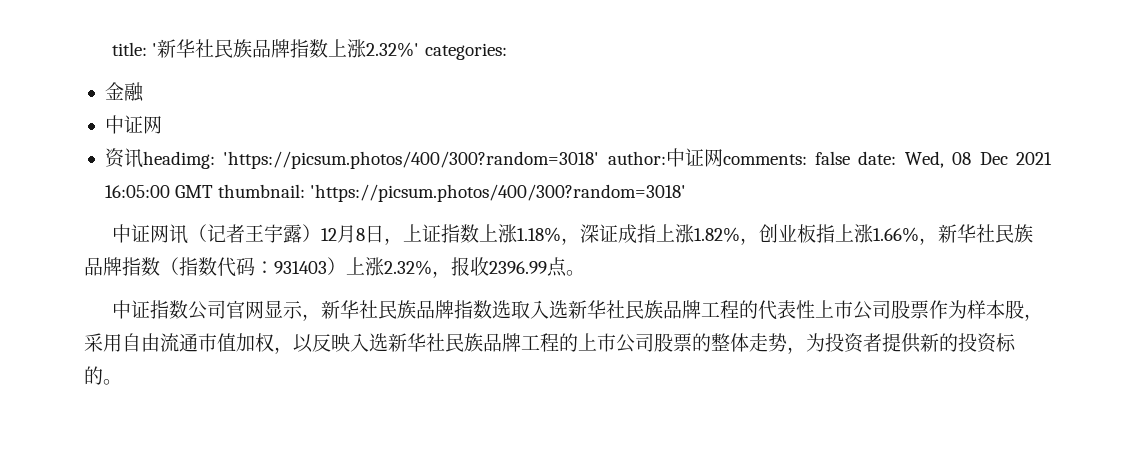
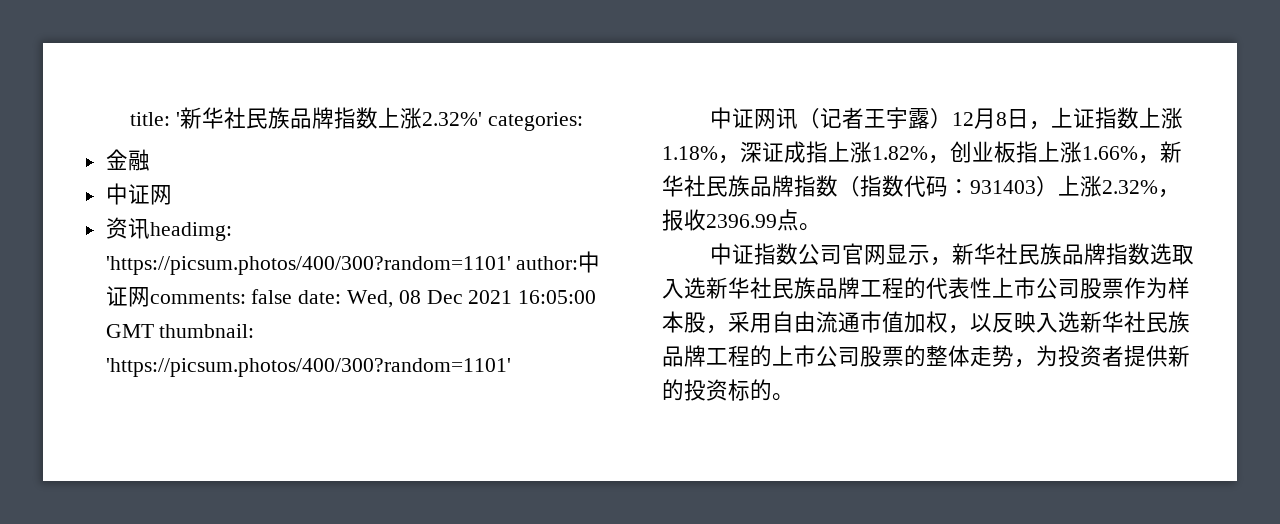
[223,151,600,169] 'https://picsum.photos/400/300?random=3018' -> [105,256,511,275] 'https://picsum.photos/400/300?random=1101'
[310,184,687,202] 'https://picsum.photos/400/300?random=3018' -> [105,358,511,377] 'https://picsum.photos/400/300?random=1101'

